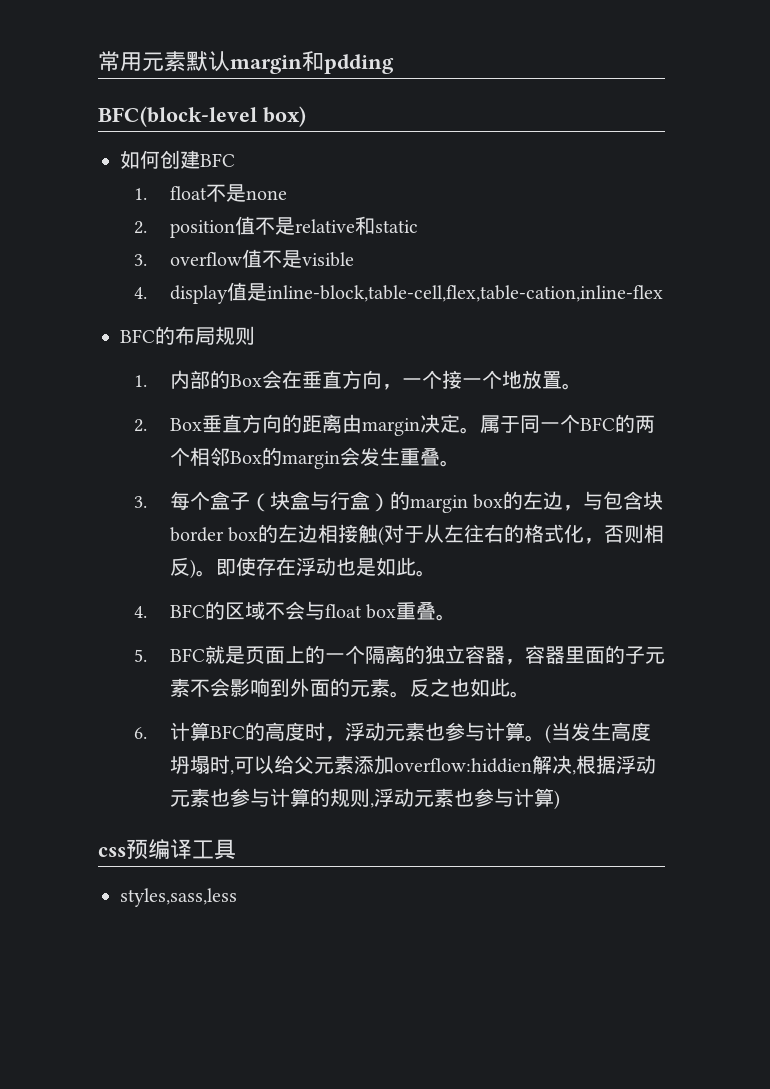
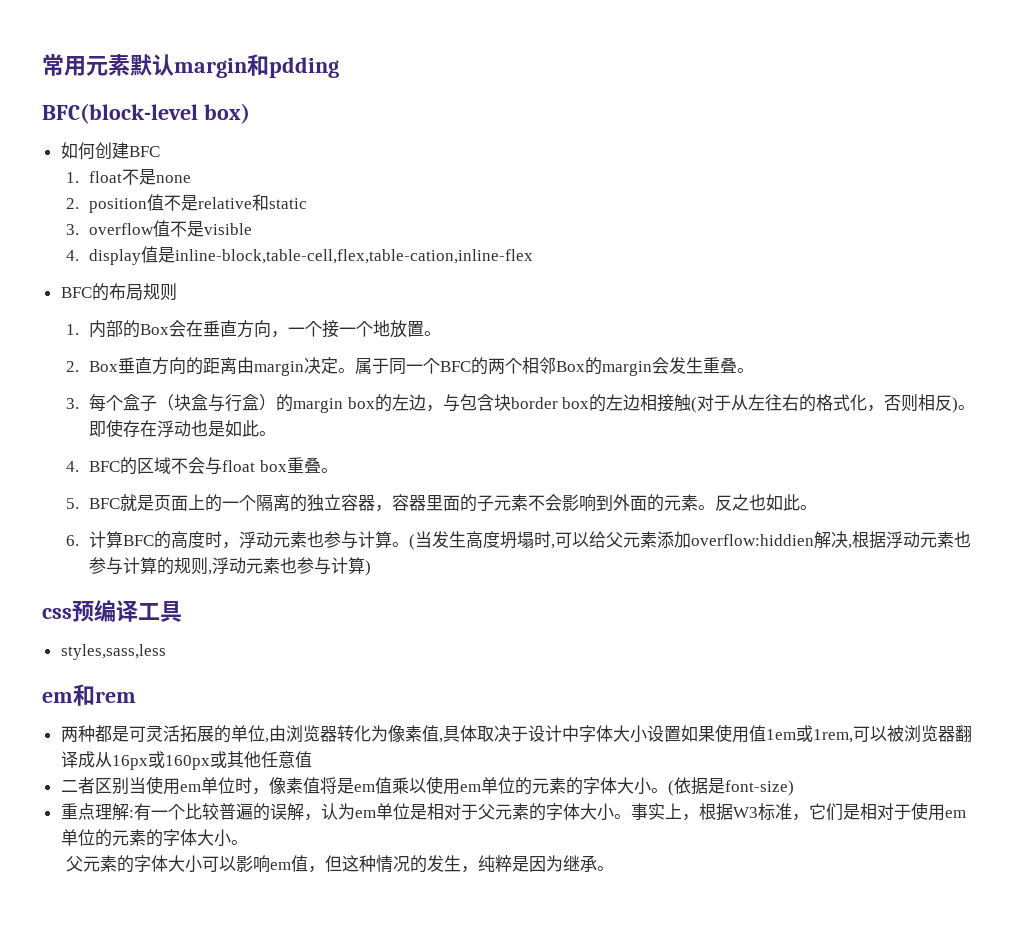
(237, 897) none -> [42,684,136,706] [60,724,972,743] [60,751,312,770] [60,776,794,796] [60,802,966,821] [60,829,248,847] [65,855,614,873] // em和rem // 两种都是可灵活拓展的单位,由浏览器转化为像素值,具体取决于设计中字体大小设置如果使用值1em或1rem,可以被浏览器翻译成从16px或160px或其他任意值 // 二者区别当使用em单位时，像素值将是em值乘以使用em单位的元素的字体大小。(依据是font-size) // 重点理解:有一个比较普遍的误解，认为em单位是相对于父元素的字体大小。事实上，根据W3标准，它们是相对于使用em单位的元素的字体大小。 // 父元素的字体大小可以影响em值，但这种情况的发生，纯粹是因为继承。

